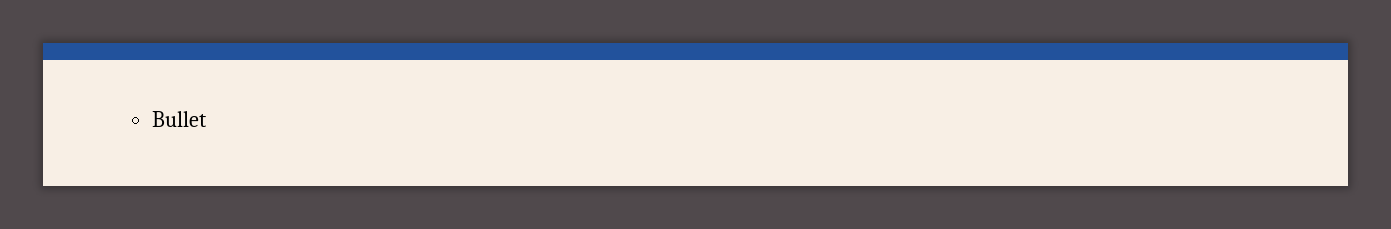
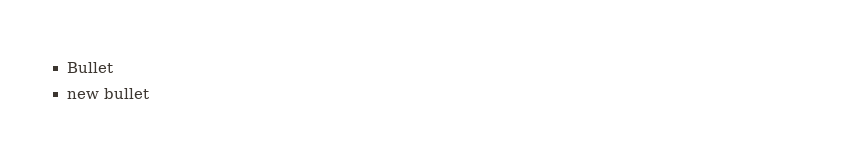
(208, 119) none -> [66,88,149,99] // new bullet

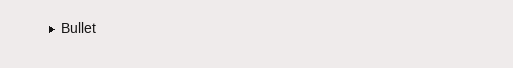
[66,88,149,99] // new bullet -> (97, 27) none

